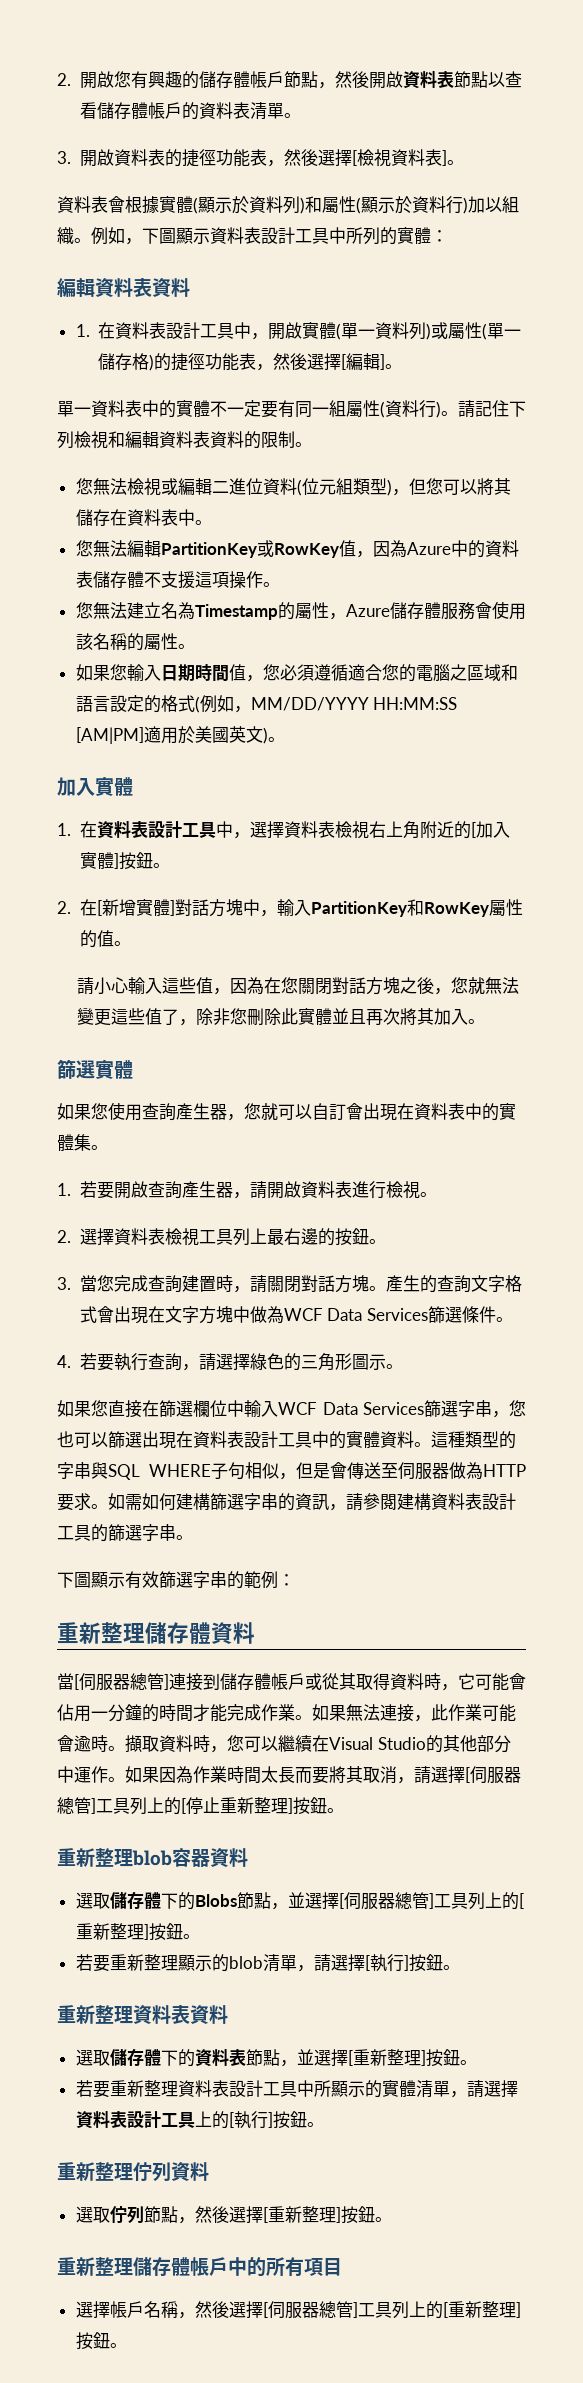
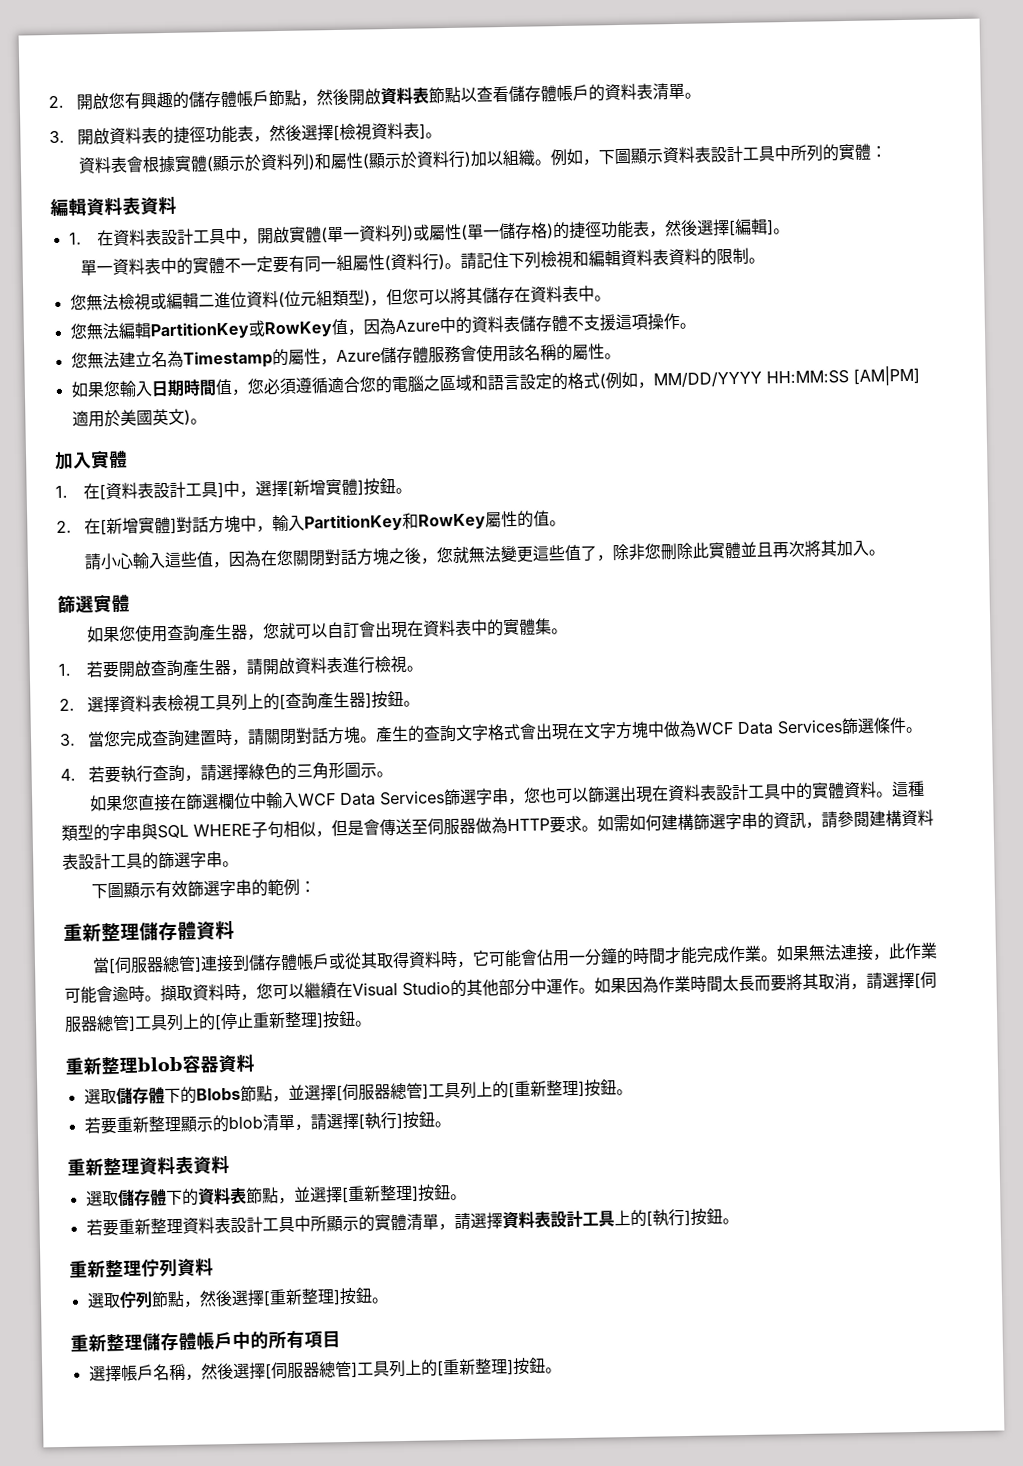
[96,821,216,839] 資料表設計工具 -> [99,481,225,501] [資料表設計工具]
[283,821,510,839] 資料表檢視右上角附近的[加入 -> [287,479,327,497] [新增
[266,1228,335,1246] 最右邊的 -> [263,691,373,711] 的[查詢產生器]

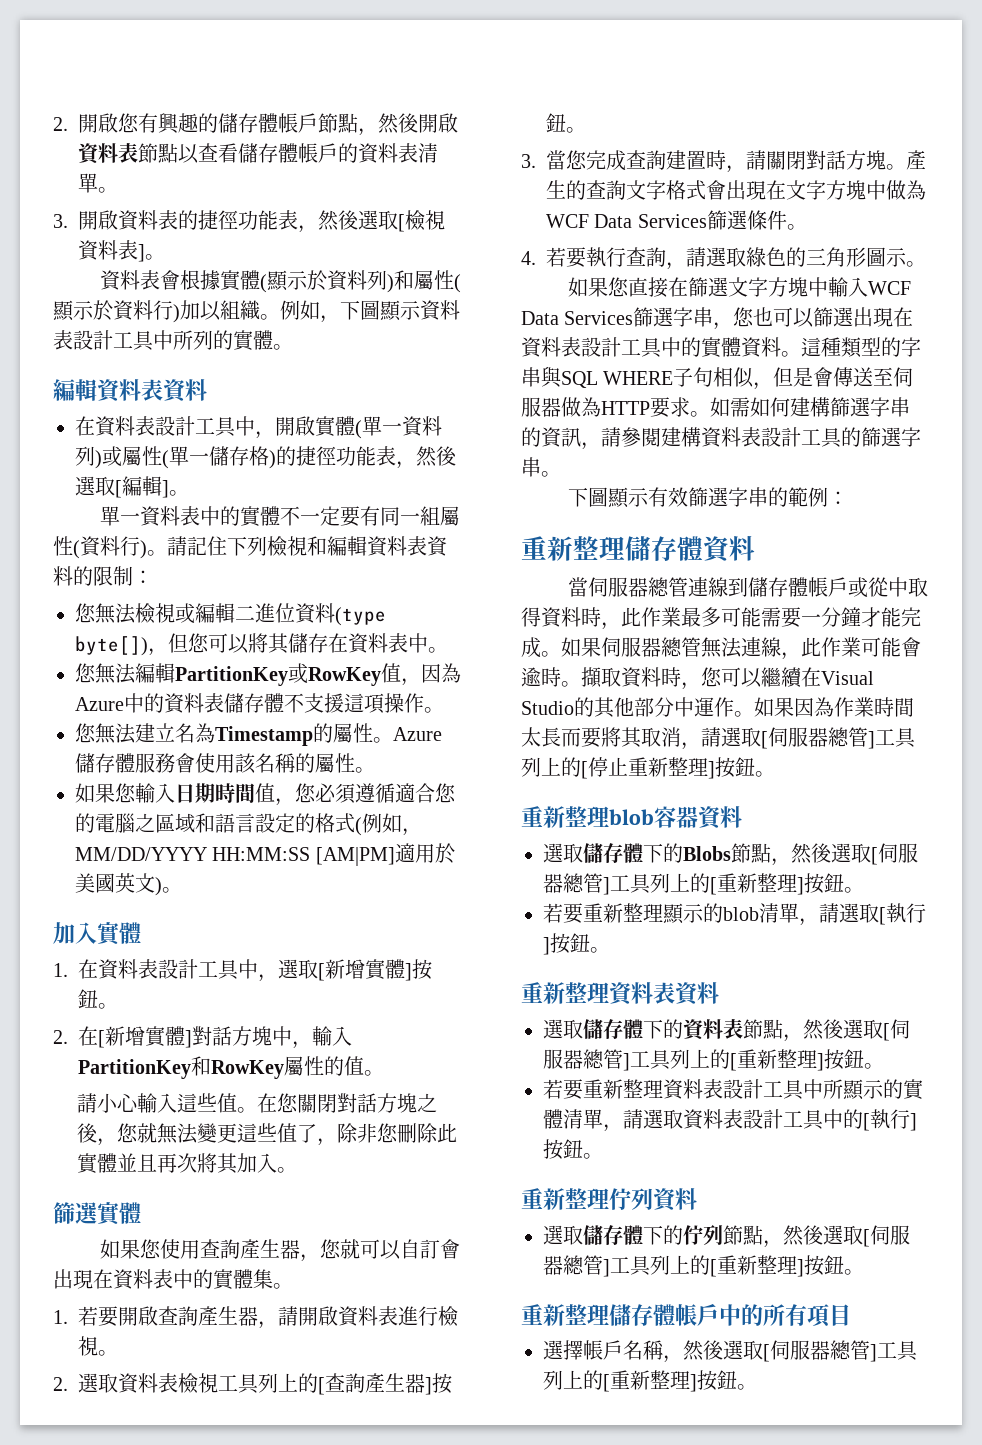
[317,124,335,142] 擇 -> [378,210,398,230] 取
[869,145,887,158] ： -> [273,344,293,350] 。
[68,232,82,245] 1. -> (207, 390) none
[712,219,731,237] 擇 -> [95,476,115,496] 取
[747,257,765,264] 。 -> [133,570,153,584] ：
[277,289,371,308] (位元組類型) -> [335,607,386,626] [75,636,148,656] (type byte[])
[319,358,337,366] ， -> [373,737,393,743] 。
[99,479,289,501] [資料表設計工具]中，選擇 -> [98,959,318,982] 資料表設計工具中，選取
[212,550,263,569] ，因為 -> [236,1107,257,1113] 。
[103,695,121,714] 擇 -> [98,1373,118,1393] 取
[232,763,250,781] 擇 -> [726,247,746,267] 取
[217,792,251,810] 欄位 -> [727,277,808,297] 文字方塊
[107,954,234,975] [伺服器總管]連接 -> [587,577,728,597] 伺服器總管連線
[359,952,378,969] 其 -> [887,577,908,597] 中
[471,943,874,968] 它可能會佔用一分鐘的時間才能完成作業。如果無法連接 -> [621,607,921,628] [521,637,781,658] 此作業最多可能需要一分鐘才能完成。如果伺服器總管無法連線
[898,971,915,990] 擇 -> [741,727,761,747] 取
[287,1084,337,1102] 並選擇 -> [791,843,871,864] 然後選取
[341,1112,359,1131] 擇 -> [859,903,879,923] 取
[292,1186,343,1204] 並選擇 -> [803,1019,910,1041] [543,1049,730,1071] 然後選取[伺服器總管]工具列上的
[485,1209,631,1230] 擇資料表設計工具上 -> [663,1109,843,1130] 取資料表設計工具中
(121, 1300) none -> [583,1225,683,1245] 儲存體下的
[246,1289,265,1307] 擇 -> [843,1225,910,1247] [543,1255,710,1277] 取[伺服器總管]工具列上的
[248,1362,266,1380] 擇 -> [743,1340,763,1360] 取

